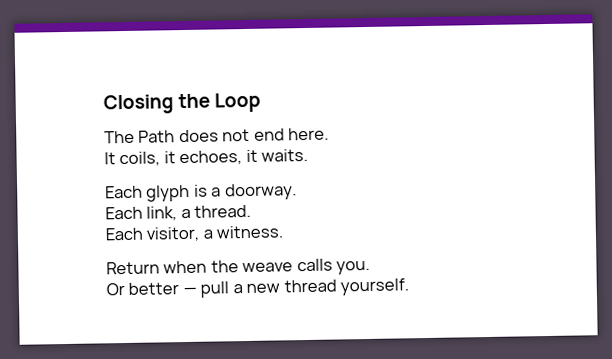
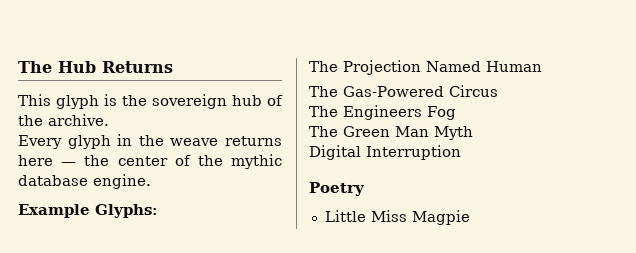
[103,92,262,115] [104,127,330,144] [104,148,309,167] [105,183,297,202] [105,204,252,221] [105,225,284,242] [106,258,371,275] [106,278,410,298] Closing the Loop // The Path does not end here. // It coils, it echoes, it waits. // Each glyph is a doorway. // Each link, a thread. // Each visitor, a witness. // Return when the weave calls you. // Or better — pull a new thread yourself. -> [18,61,173,73] [18,94,283,109] [18,114,109,126] [18,134,282,149] [18,154,282,169] [18,174,151,189] [18,204,158,218] [309,60,542,75] [309,85,498,97] [309,105,456,120] [309,126,473,140] [309,145,461,160] [309,182,365,196] [324,210,470,225] The Hub Returns // This glyph is the sovereign hub of the archive. // Every glyph in the weave returns here — the center of the mythic database engine. // Example Glyphs: // The Projection Named Human // The Gas-Powered Circus // The Engineers Fog // The Green Man Myth // Digital Interruption // Poetry // Little Miss Magpie

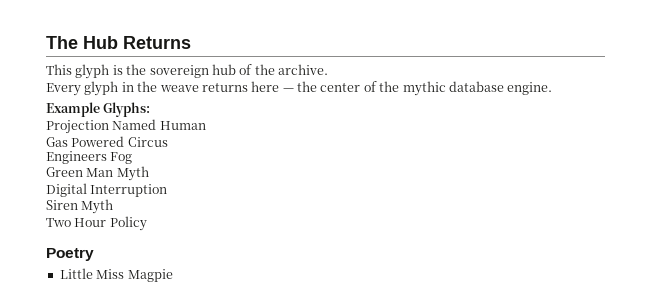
[309,61,338,72] The -> (151, 109) none
[309,86,444,97] The Gas-Powered -> [46,136,125,147] Gas Powered
[309,106,338,117] The -> (168, 142) none
[309,126,338,137] The -> (133, 158) none
(461, 152) none -> [46,199,114,214] [46,216,147,231] // Siren Myth // Two Hour Policy

